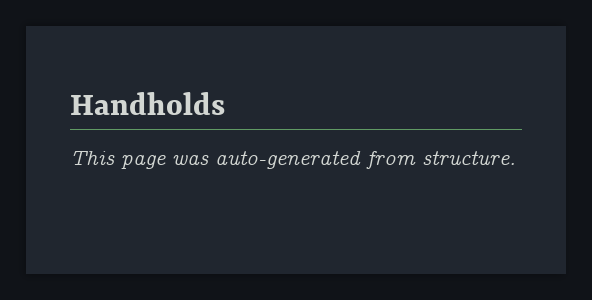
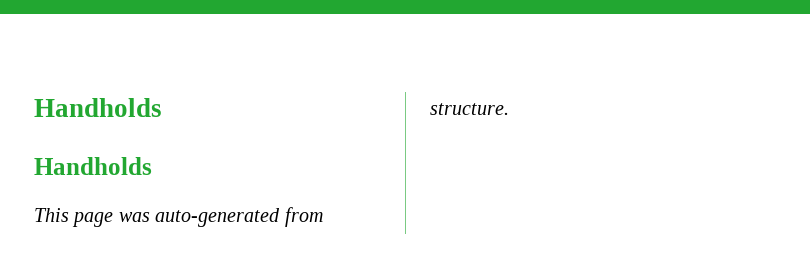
[70,92,225,115] Handholds -> [34,98,162,117] [34,157,152,175] Handholds // Handholds

